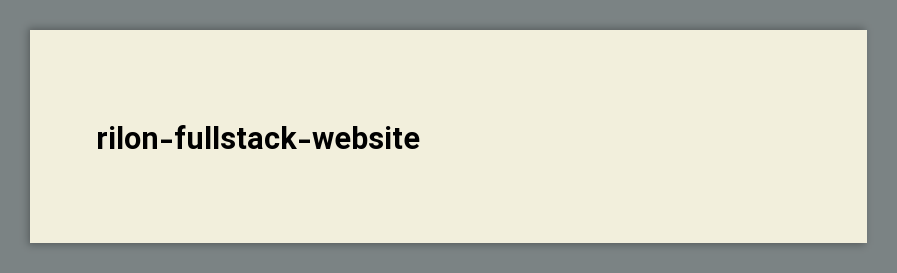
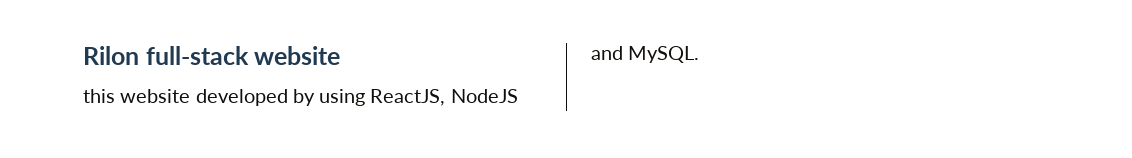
[96,125,420,149] rilon-fullstack-website -> [83,46,341,65] [83,89,518,106] [591,46,700,63] Rilon full-stack website // this website developed by using ReactJS, NodeJS and MySQL.

